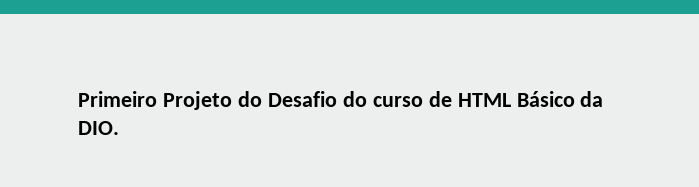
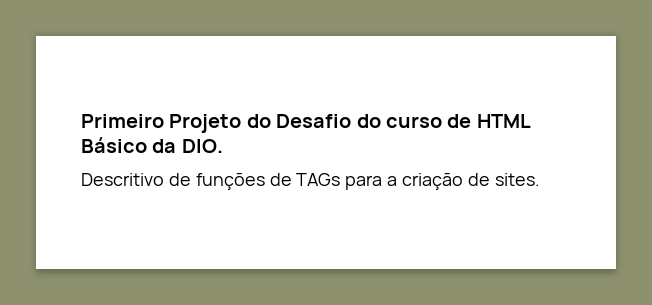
(119, 128) none -> [81,173,540,190] // Descritivo de funções de TAGs para a criação de sites.

